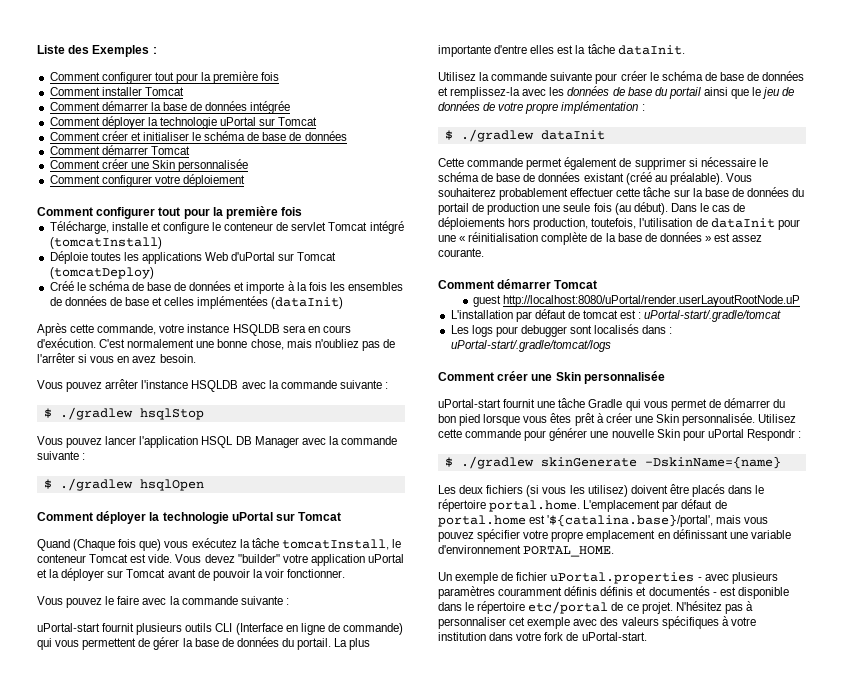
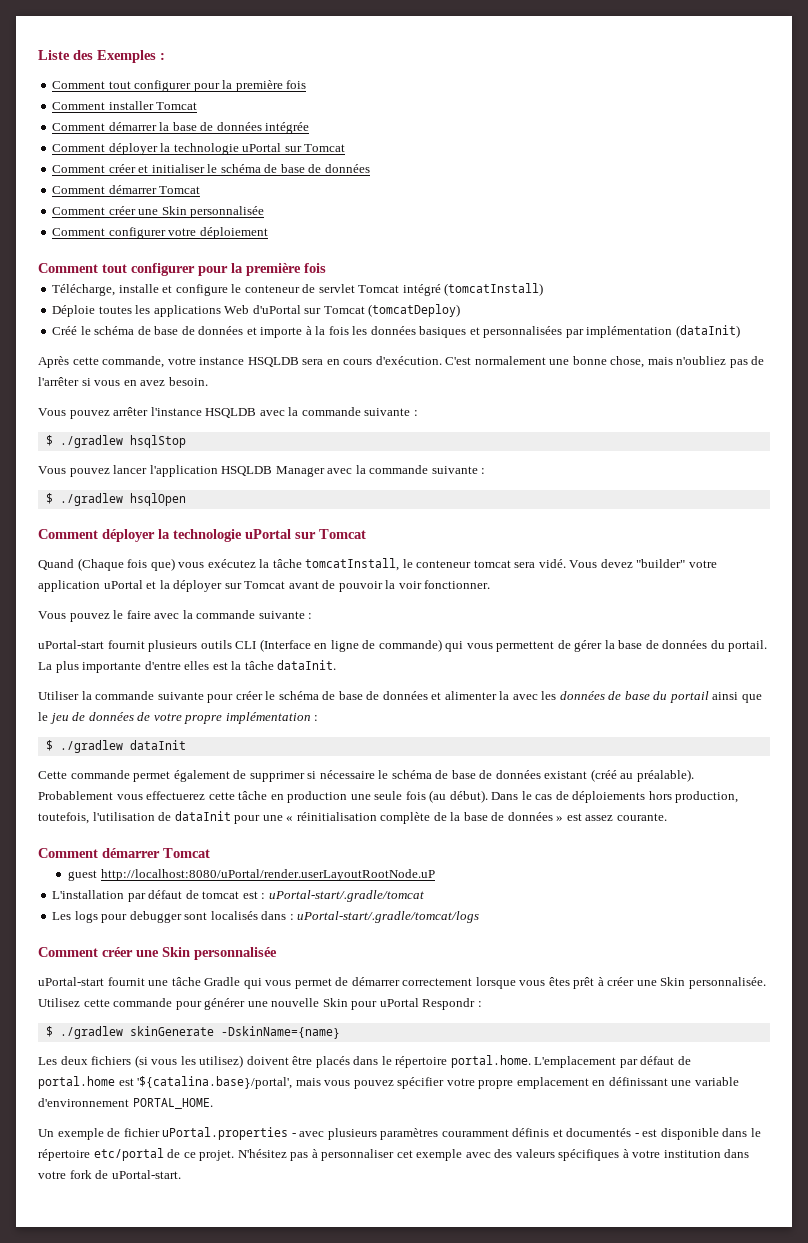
[101,72,174,84] configurer tout -> [108,80,192,92] tout configurer
[96,207,181,219] configurer tout -> [102,263,195,276] tout configurer
[348,282,404,291] [49,296,269,309] ensembles de données de base et celles implémentées -> [370,326,673,338] données basiques et personnalisées par implémentation
[201,436,252,448] HSQL DB -> [221,466,273,476] HSQLDB
[89,554,173,563] Tomcat est vide. -> [473,559,566,568] tomcat sera vidé.
[438,72,476,81] Utilisez -> [38,691,79,700] Utiliser
[450,87,521,99] remplissez-la -> [444,691,510,700] alimenter la
[725,173,752,182] [438,187,805,200] [438,203,485,215] Vous souhaiterez probablement effectuer cette tâche sur la base de données du portail de -> [38,791,284,800] Probablement vous effectuerez cette tâche en
[773,399,786,408] [438,414,481,426] du bon pied -> [402,978,473,986] correctement
[600,586,634,596] définis -> (550, 1132) none

